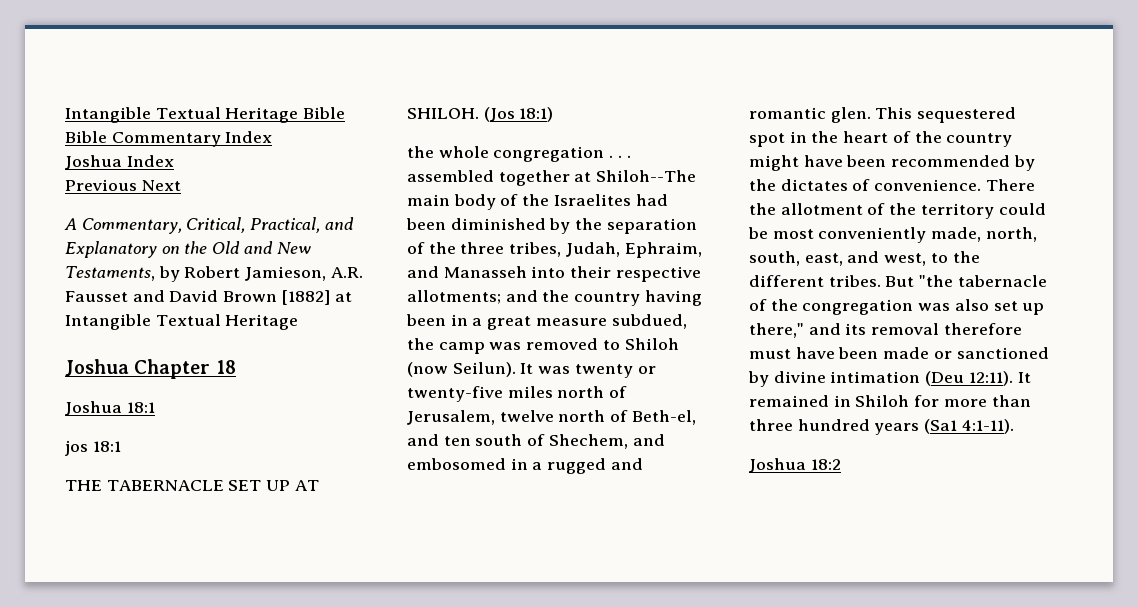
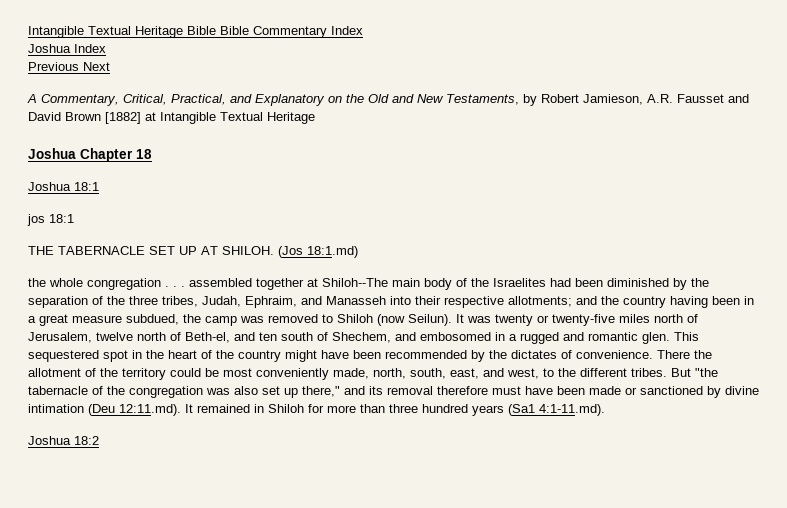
[519,107,554,122] 18:1) -> [307,246,358,258] 18:1.md)
[968,371,1013,386] 12:11). -> [119,404,181,416] 12:11.md).
[961,419,1014,434] 4:1-11). -> [539,404,605,416] 4:1-11.md).

